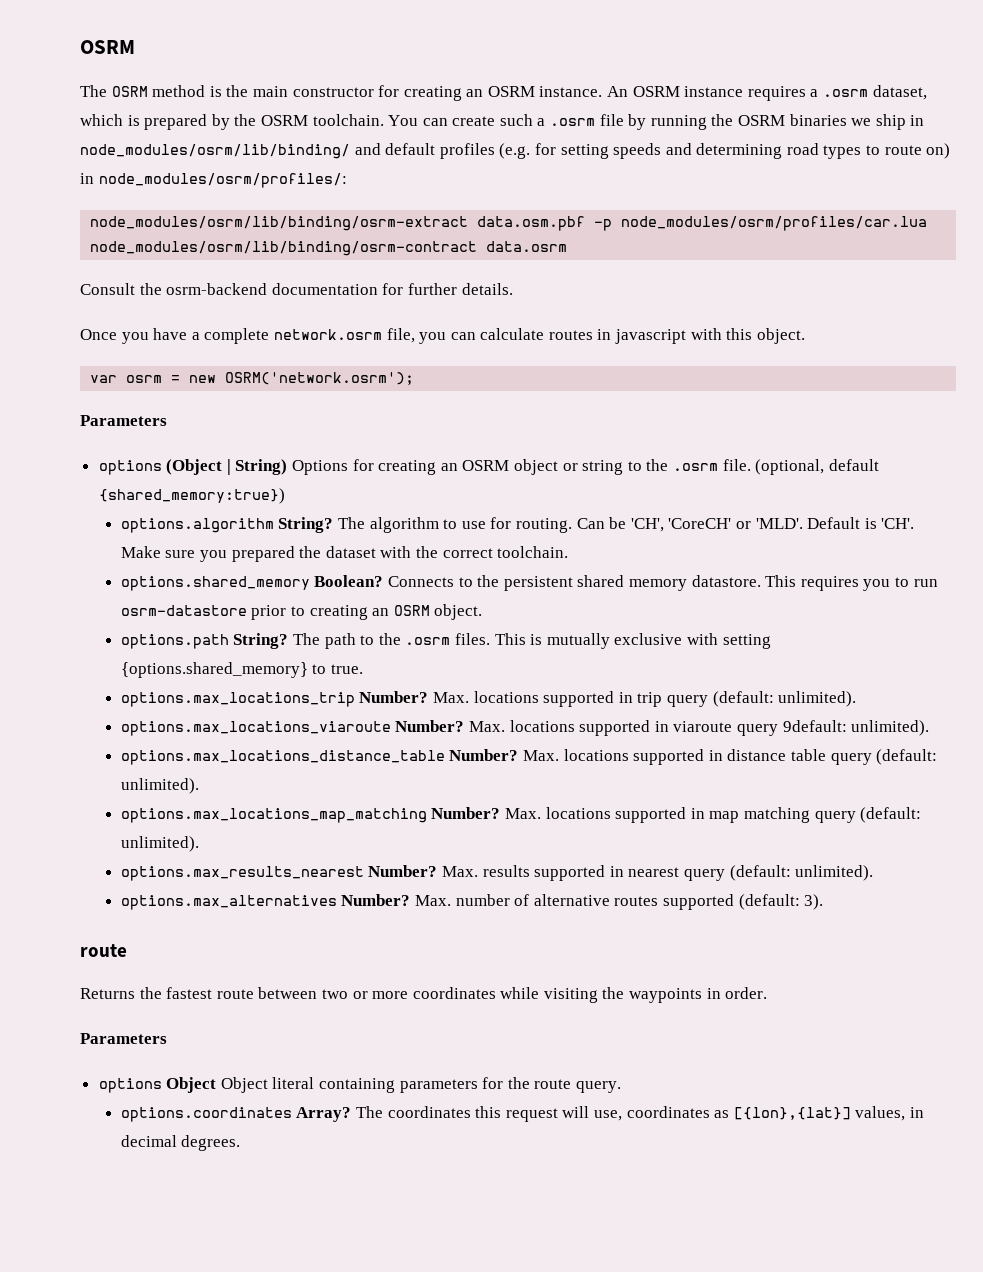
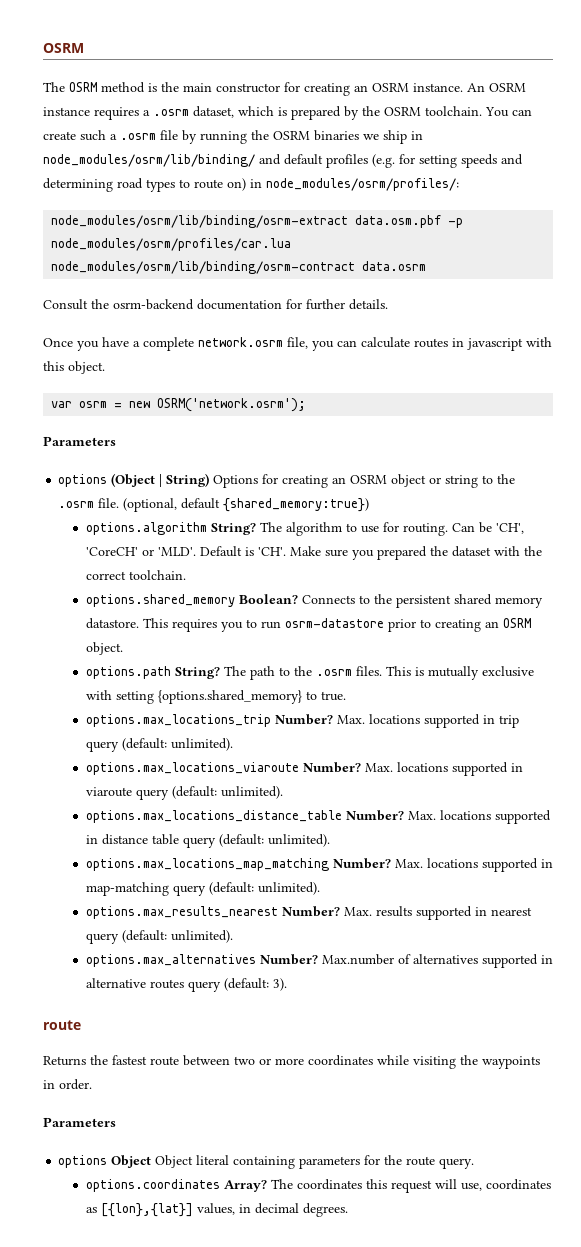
[782,720,847,732] 9default: -> [171,786,217,799] (default:
[709,807,810,823] map matching -> [85,882,169,896] map-matching
[415,894,530,906] Max. number of -> [321,954,553,968] Max.number of alternatives supported in
[662,894,734,910] supported -> [187,981,221,992] query

